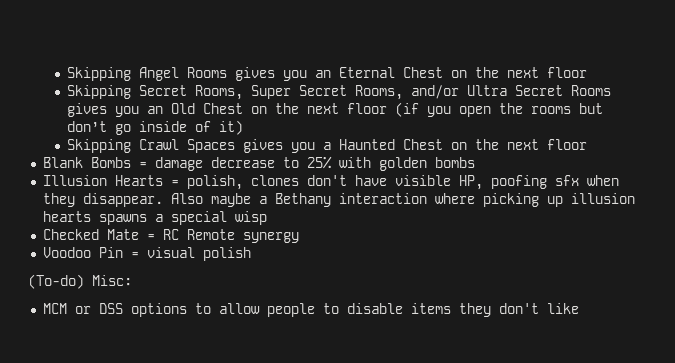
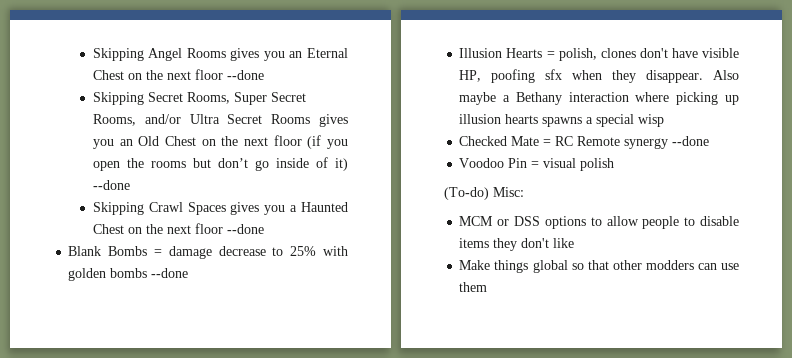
(588, 72) none -> [226,70,264,80] --done
(244, 127) none -> [92,180,130,190] --done
(588, 144) none -> [226,224,264,234] --done
(475, 162) none -> [151,268,189,278] --done
(299, 237) none -> [672,136,710,146] --done
(579, 308) none -> [459,260,739,273] [459,282,488,292] // Make things global so that other modders can use them

